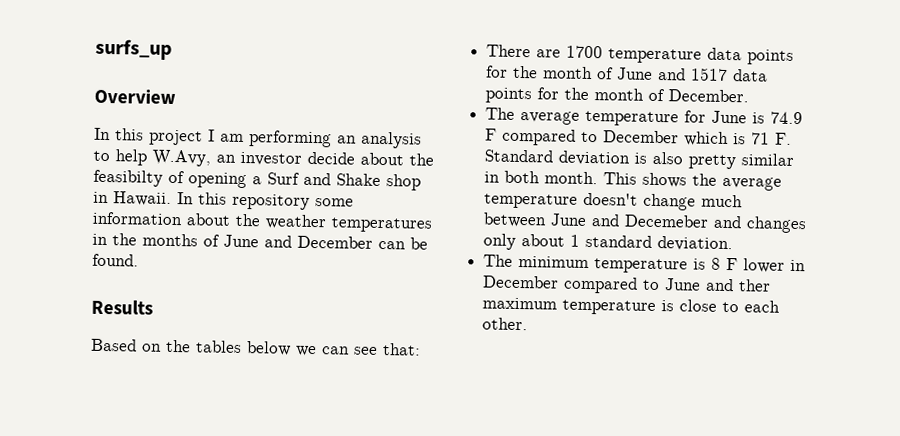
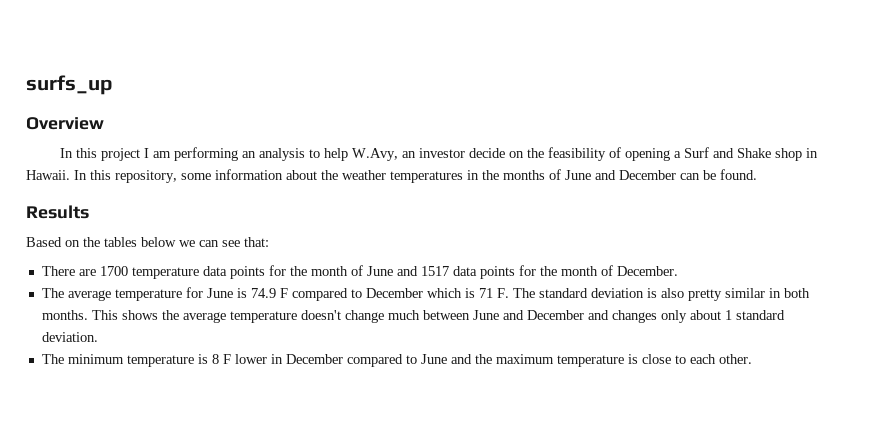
[360,152,434,166] [93,169,163,187] about the feasibilty -> [509,147,607,161] on the feasibility
[232,193,310,210] repository -> [115,170,177,183] repository,
[484,149,554,163] Standard -> [512,288,588,298] The standard
[544,171,599,185] month. -> [41,310,88,320] months.
[624,214,710,228] Decemeber -> [526,310,584,320] December
[738,279,772,292] ther -> [474,354,492,364] the

